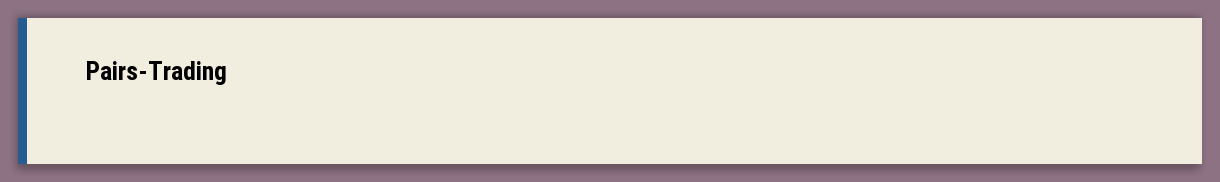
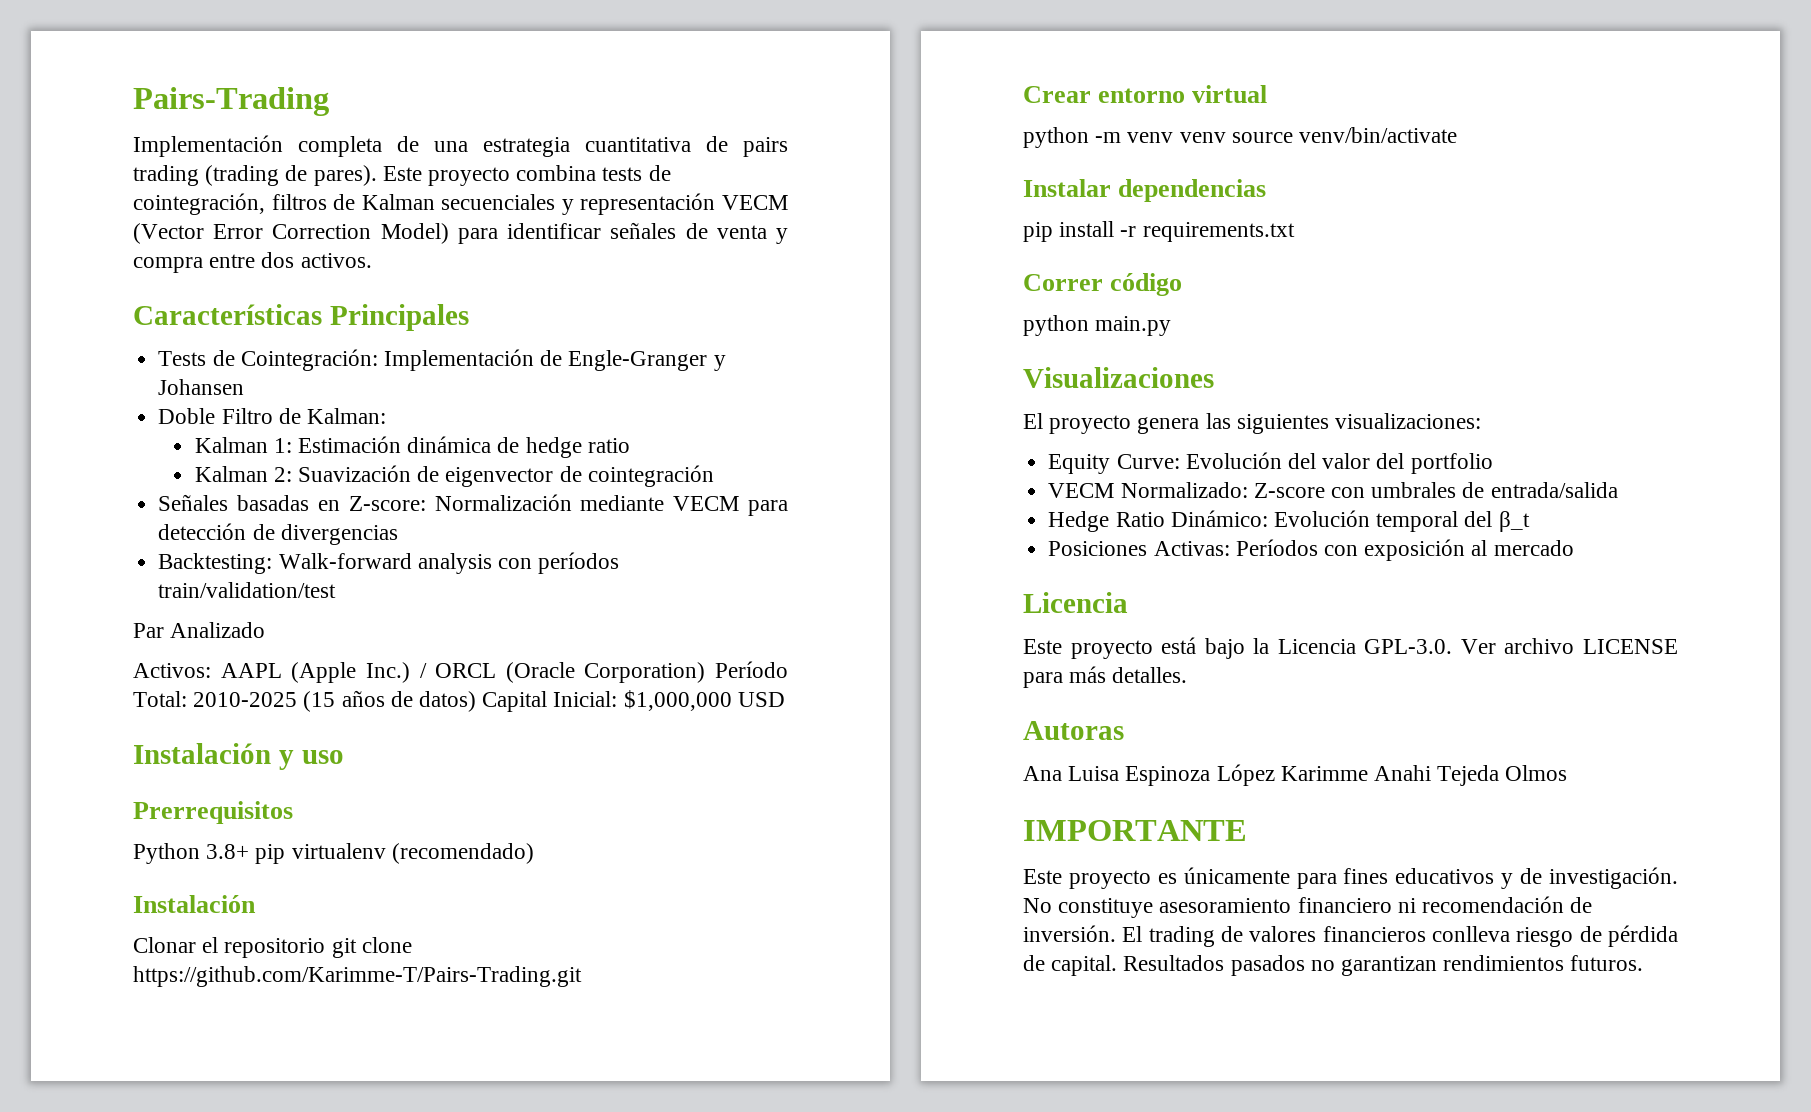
(227, 73) none -> [133,135,788,157] [133,165,671,186] [133,193,788,215] [133,222,788,244] [133,252,372,273] [133,304,469,331] [158,349,726,371] [158,379,245,395] [158,408,386,424] [194,436,630,458] [194,465,714,487] [158,494,788,516] [158,523,398,545] [158,552,620,574] [158,582,337,598] [133,622,266,638] [133,661,788,683] [133,690,785,712] [133,743,344,770] [133,801,293,824] [133,843,534,864] [133,895,256,913] [133,937,412,958] [133,966,582,987] [1023,85,1268,103] [1023,127,1458,148] [1023,179,1267,202] [1023,221,1295,242] [1023,273,1183,296] [1023,315,1172,336] [1023,367,1214,388] [1023,413,1482,434] [1048,452,1493,474] [1048,482,1618,498] [1048,510,1530,532] [1048,539,1574,561] [1023,592,1128,613] [1023,637,1678,659] [1023,666,1188,688] [1023,721,1124,740] [1023,764,1568,786] [1023,820,1247,841] [1023,867,1678,889] [1023,896,1593,918] [1023,925,1678,947] [1023,955,1644,976] // Implementación completa de una estrategia cuantitativa de pairs trading (trading de pares). Este proyecto combina tests de cointegración, filtros de Kalman secuenciales y representación VECM (Vector Error Correction Model) para identificar señales de venta y compra entre dos activos. // Características Principales // Tests de Cointegración: Implementación de Engle-Granger y Johansen // Doble Filtro de Kalman: // Kalman 1: Estimación dinámica de hedge ratio // Kalman 2: Suavización de eigenvector de cointegración // Señales basadas en Z-score: Normalización mediante VECM para detección de divergencias // Backtesting: Walk-forward analysis con períodos train/validation/test // Par Analizado // Activos: AAPL (Apple Inc.) / ORCL (Oracle Corporation) Período Total: 2010-2025 (15 años de datos) Capital Inicial: $1,000,000 USD // Instalación y uso // Prerrequisitos // Python 3.8+ pip virtualenv (recomendado) // Instalación // Clonar el repositorio git clone https://github.com/Karimme-T/Pairs-Trading.git // Crear entorno virtual // python -m venv venv source venv/bin/activate // Instalar dependencias // pip install -r requirements.txt // Correr código // python main.py // Visualizaciones // El proyecto genera las siguientes visualizaciones: // Equity Curve: Evolución del valor del portfolio // VECM Normalizado: Z-score con umbrales de entrada/salida // Hedge Ratio Dinámico: Evolución temporal del β_t // Posiciones Activas: Períodos con exposición al mercado // Licencia // Este proyecto está bajo la Licencia GPL-3.0. Ver archivo LICENSE para más detalles. // Autoras // Ana Luisa Espinoza López Karimme Anahi Tejeda Olmos // IMPORTANTE // Este proyecto es únicamente para fines educativos y de investigación. No constituye asesoramiento financiero ni recomendación de inversión. El trading de valores financieros conlleva riesgo de pérdida de capital. Resultados pasados no garantizan rendimientos futuros.

